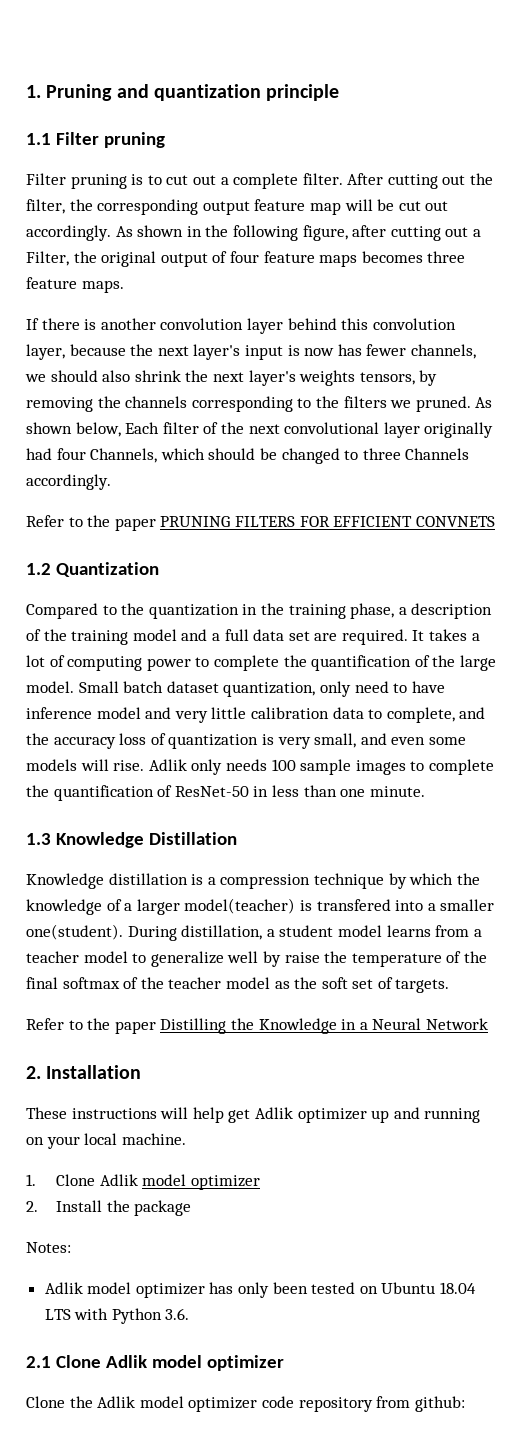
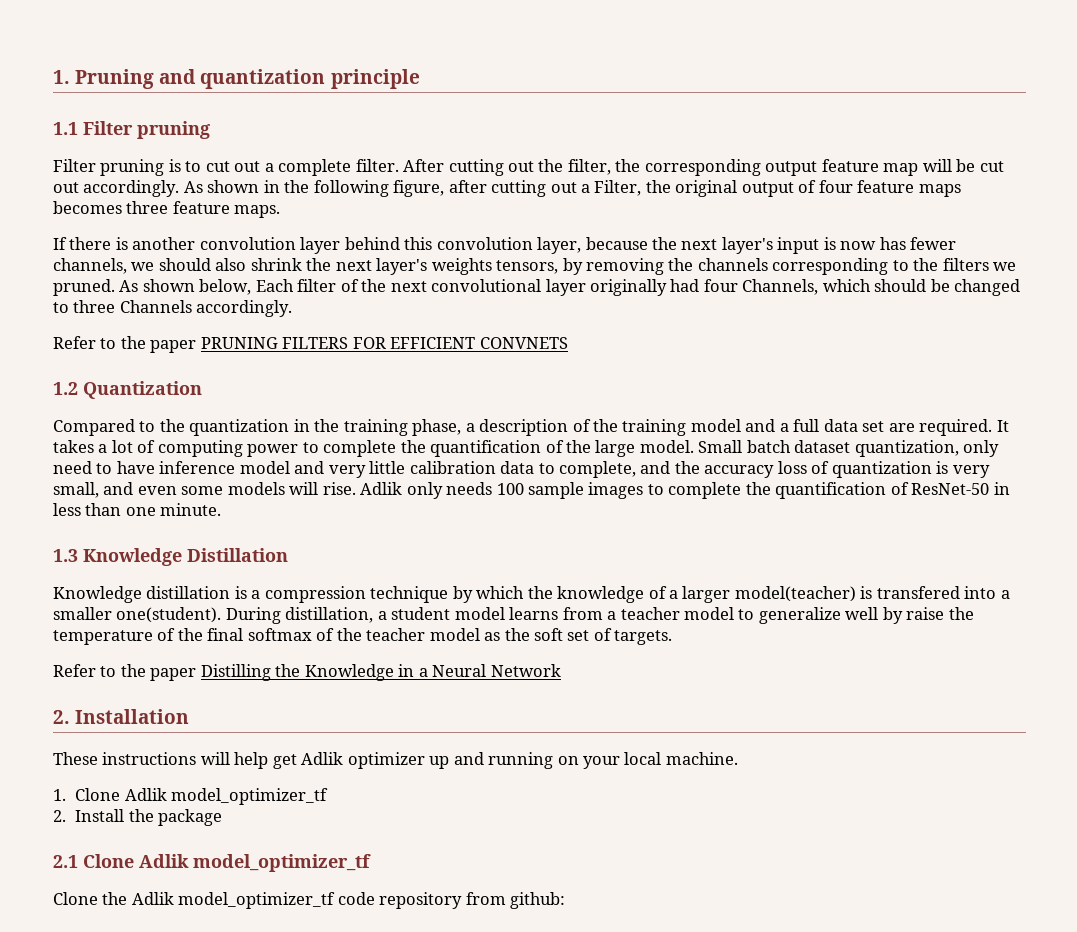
[142,1174,260,1190] model optimizer -> [171,788,329,805] model_optimizer_tf
[26,1242,71,1253] [44,1282,477,1298] [44,1308,190,1324] // Notes: // Adlik model optimizer has only been tested on Ubuntu 18.04 LTS with Python 3.6. -> (223, 817) none
[151,1355,284,1371] model optimizer -> [193,854,371,872] model_optimizer_tf
[139,1396,258,1412] model optimizer -> [178,892,336,909] model_optimizer_tf

